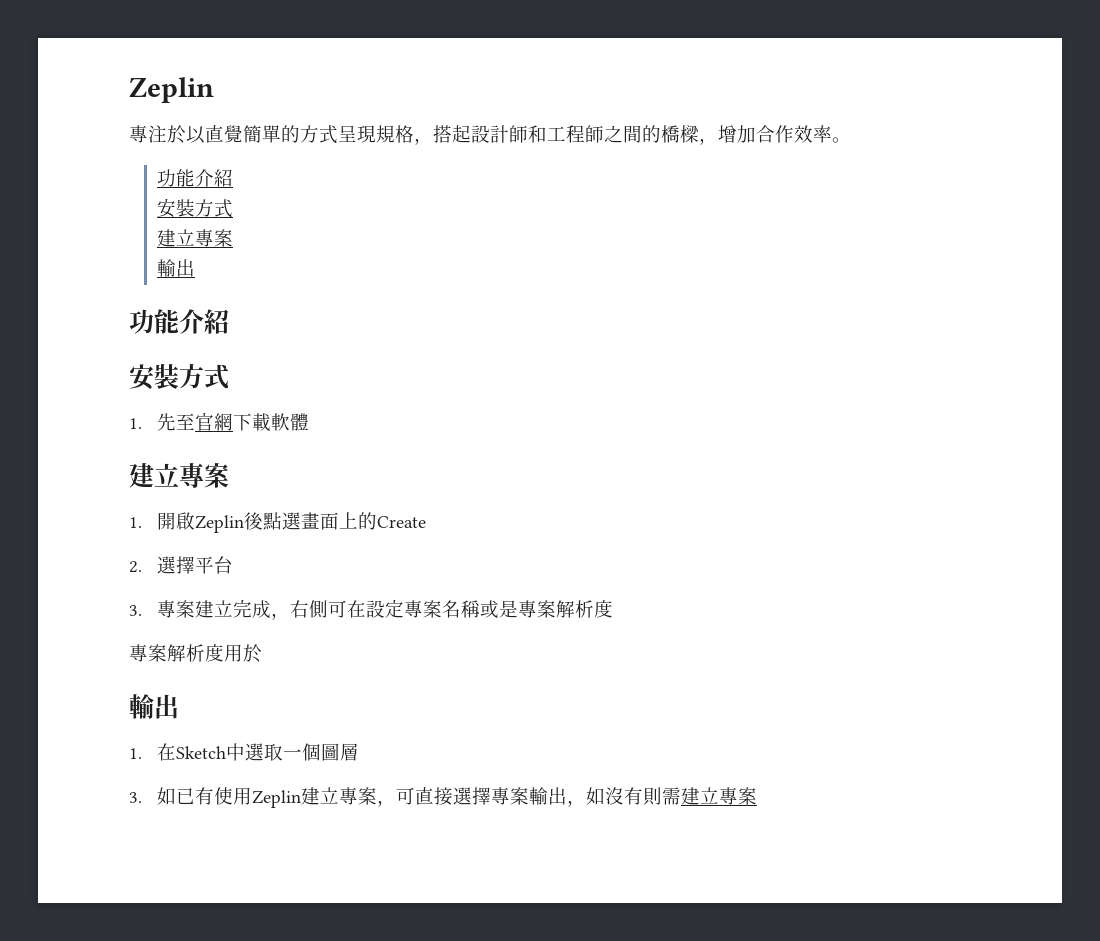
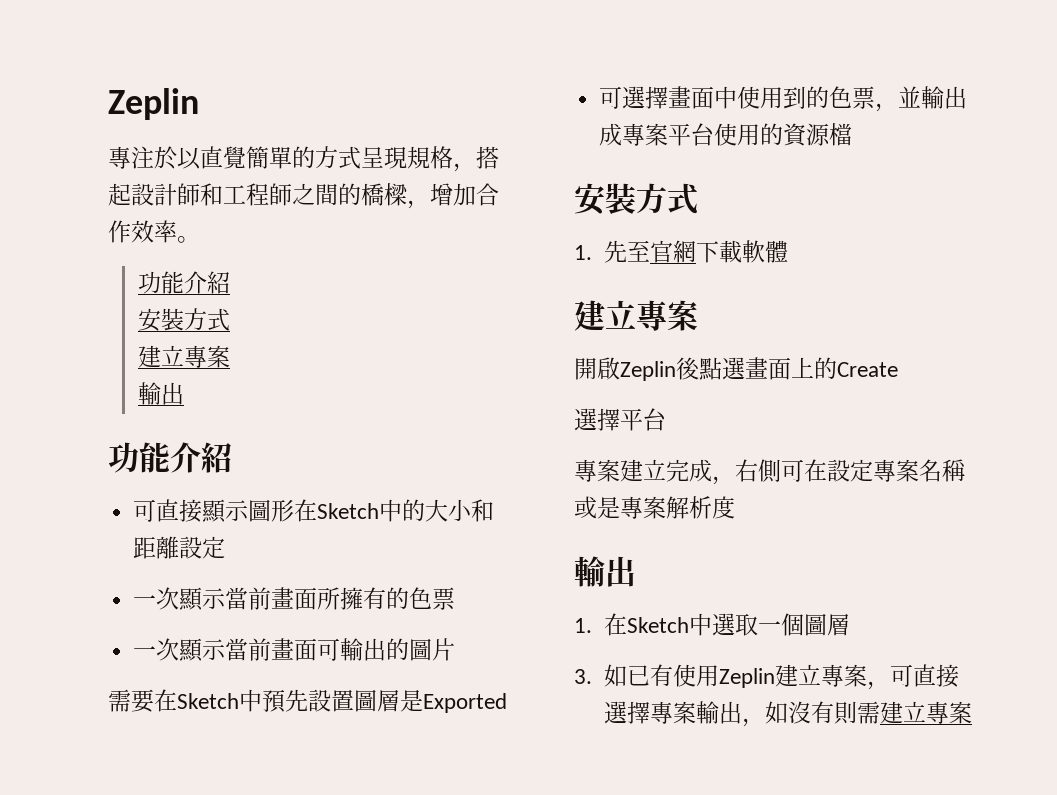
(229, 321) none -> [133,499,495,523] [133,536,226,559] [133,587,456,611] [133,638,456,662] [108,689,507,713] [599,86,968,112] [599,123,853,147] // 可直接顯示圖形在Sketch中的大小和距離設定 // 一次顯示當前畫面所擁有的色票 // 一次顯示當前畫面可輸出的圖片 // 需要在Sketch中預先設置圖層是Exported // 可選擇畫面中使用到的色票，並輸出成專案平台使用的資源檔
[129,517,142,528] 1. -> (698, 315) none
[129,561,142,573] 2. -> (898, 369) none
[129,605,142,616] 3. -> (666, 419) none
[129,644,262,663] // 專案解析度用於 -> (735, 507) none

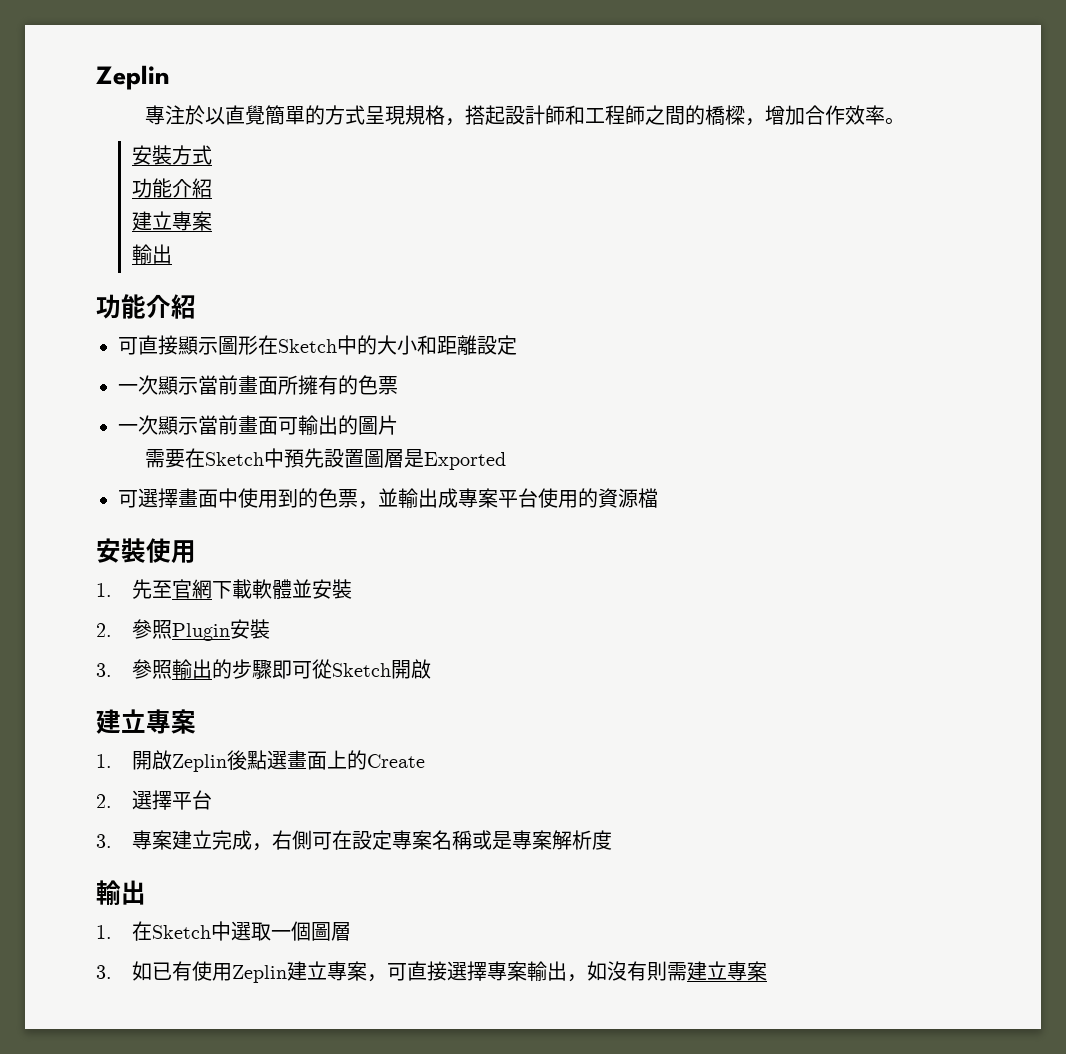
[137,271,230,294] [137,308,230,332] // 功能介紹 // 安裝方式 -> [131,145,212,165] [131,178,212,198] // 安裝方式 // 功能介紹
[636,183,698,215] 方式 -> [146,538,196,563] 使用
[574,300,698,331] // 建立專案 // -> [291,579,352,599] [96,619,270,641] [96,659,431,680] [96,709,196,734] [96,754,112,768] 並安裝 // 2.參照Plugin安裝 // 3.參照輸出的步驟即可從Sketch開啟 // 建立專案 // 1.
(898, 369) none -> [96,794,112,808] 2.
(666, 419) none -> [96,834,112,848] 3.

